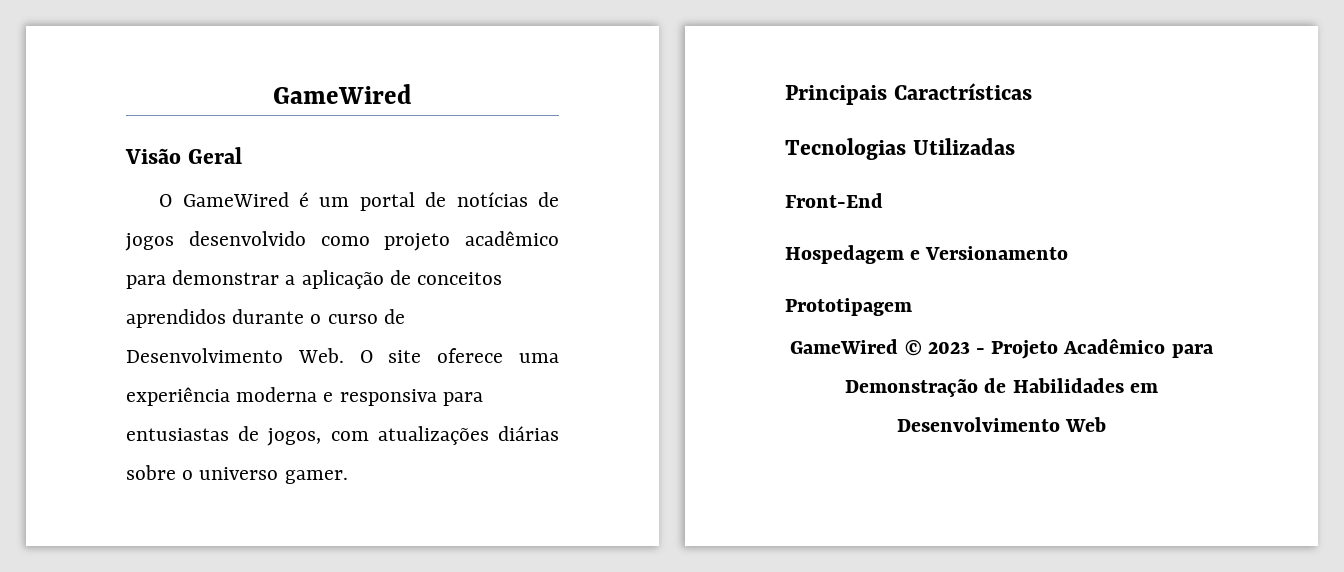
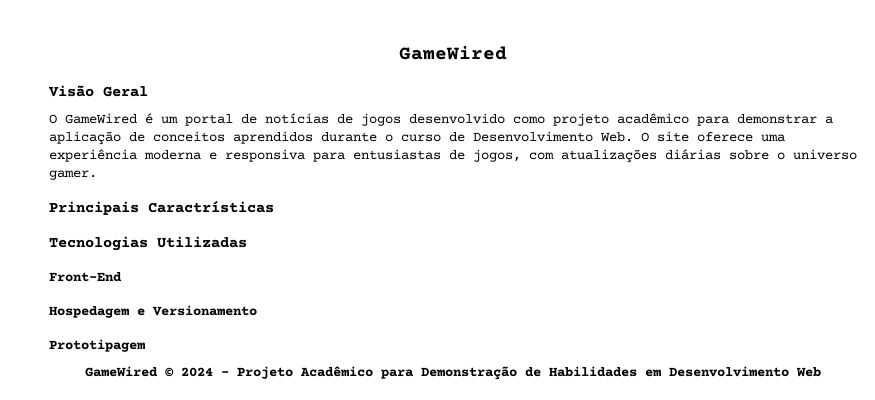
[927,341,970,354] 2023 -> [181,367,213,377] 2024

